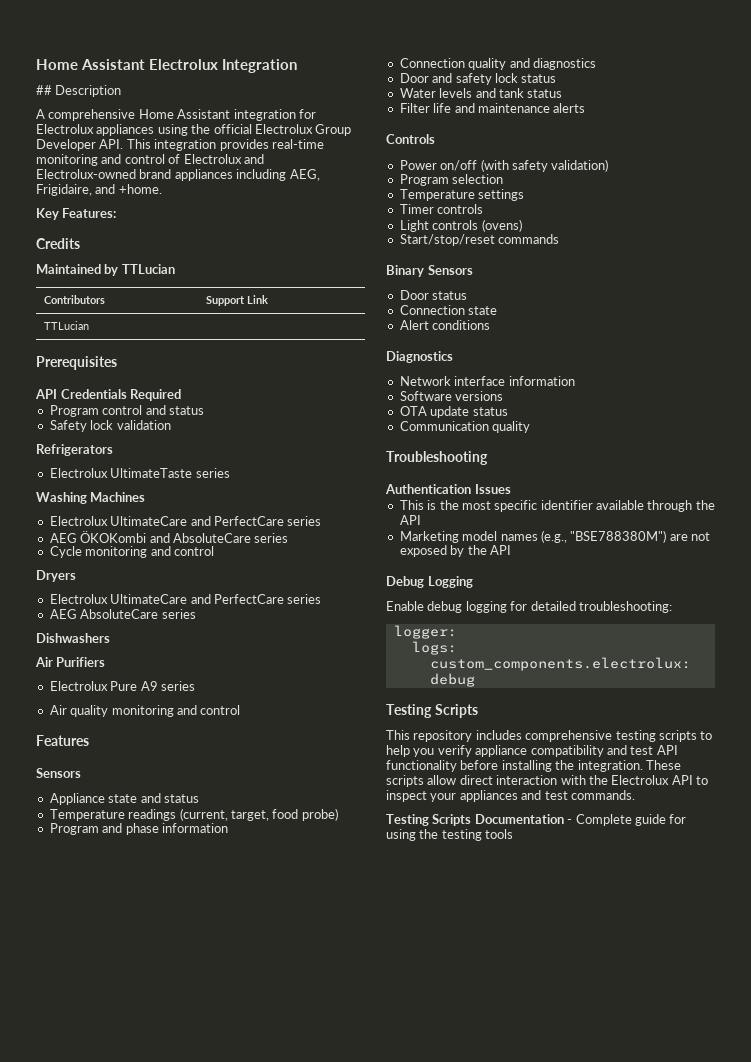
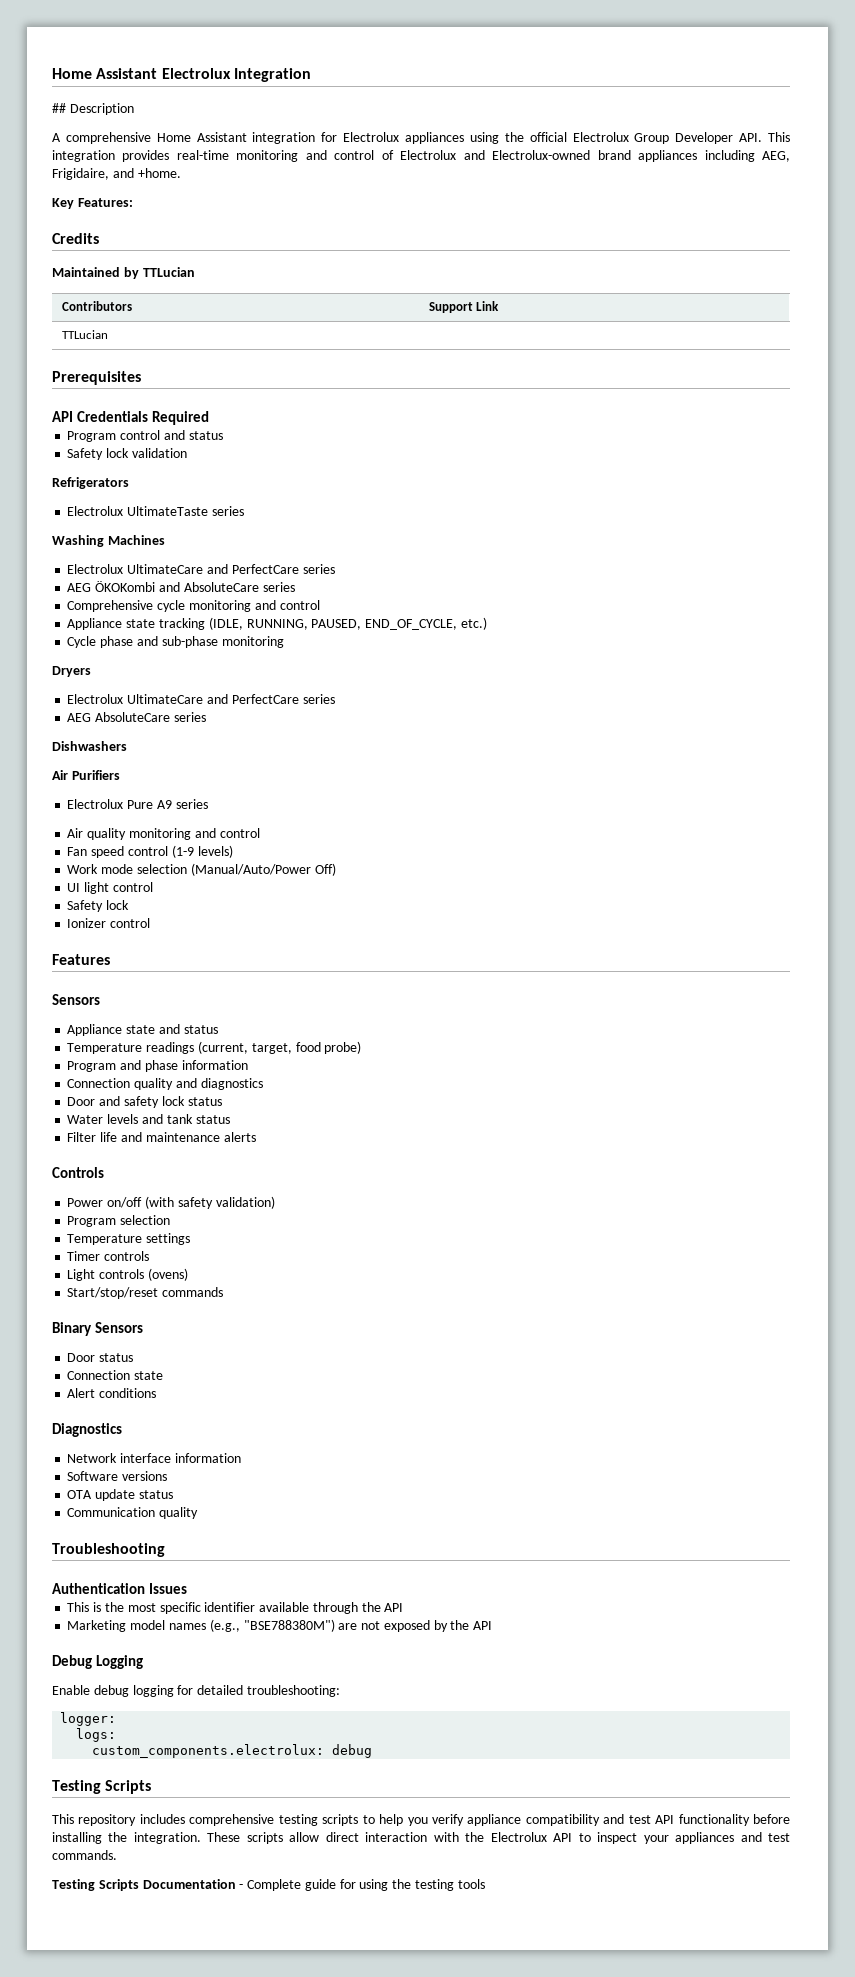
[49,546,214,558] Cycle monitoring and control -> [67,600,320,612] [67,617,487,630] [67,636,284,648] Comprehensive cycle monitoring and control // Appliance state tracking (IDLE, RUNNING, PAUSED, END_OF_CYCLE, etc.) // Cycle phase and sub-phase monitoring
(241, 710) none -> [67,845,233,858] [67,863,336,876] [67,882,153,894] [67,900,130,912] [67,918,151,928] // Fan speed control (1-9 levels) // Work mode selection (Manual/Auto/Power Off) // UI light control // Safety lock // Ionizer control

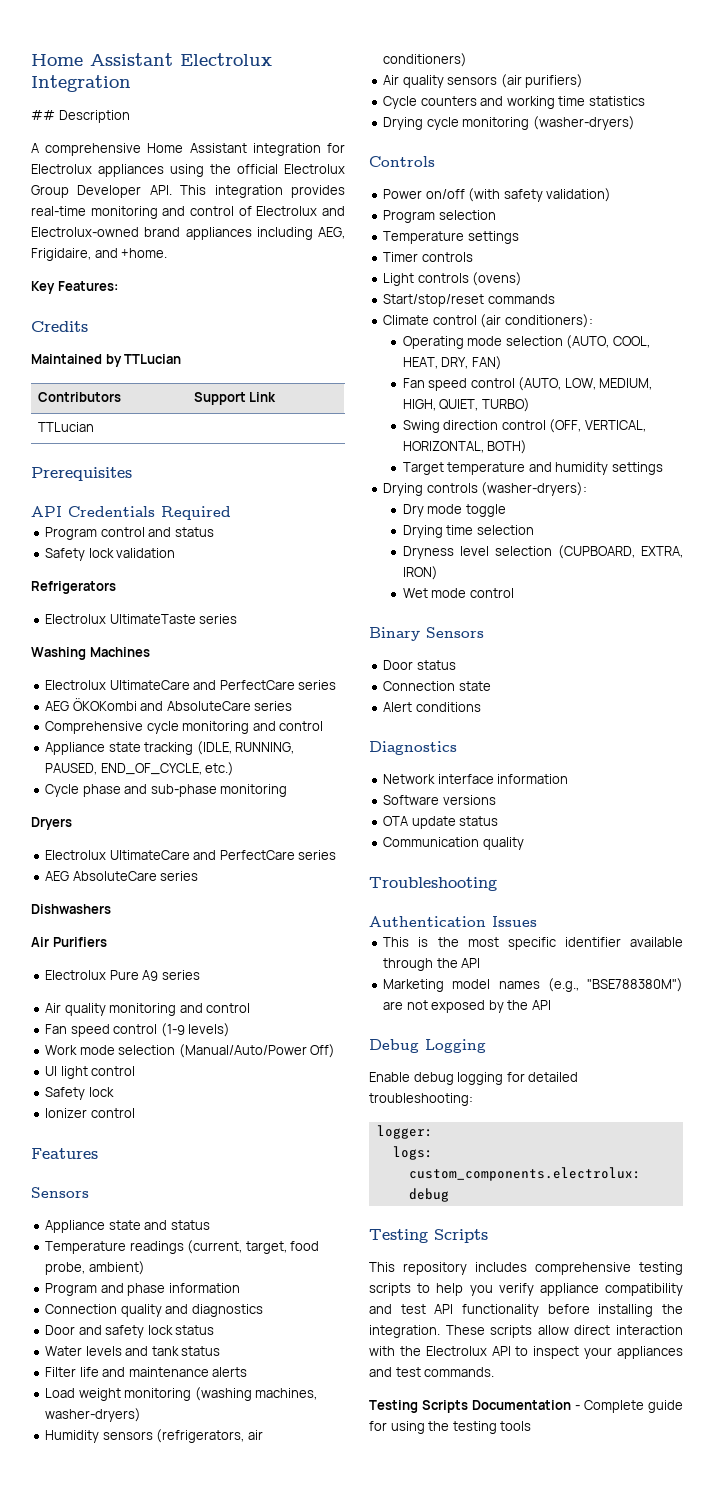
[324,1041,362,1054] probe) -> [45,1261,145,1275] probe, ambient)
(256, 1137) none -> [45,1387,318,1401] [45,1408,142,1422] [45,1429,263,1443] [383,53,468,67] [383,74,584,88] [383,96,645,109] [383,116,635,130] // Load weight monitoring (washing machines, washer-dryers) // Humidity sensors (refrigerators, air conditioners) // Air quality sensors (air purifiers) // Cycle counters and working time statistics // Drying cycle monitoring (washer-dryers)
(224, 1292) none -> [383,314,593,328] [402,335,650,349] [402,356,502,370] [402,377,653,391] [402,398,530,412] [402,419,646,433] [402,440,528,454] [402,462,663,475] [383,482,588,496] [402,504,506,517] [402,525,534,538] [402,545,683,559] [402,566,438,580] [402,588,514,598] // Climate control (air conditioners): // Operating mode selection (AUTO, COOL, HEAT, DRY, FAN) // Fan speed control (AUTO, LOW, MEDIUM, HIGH, QUIET, TURBO) // Swing direction control (OFF, VERTICAL, HORIZONTAL, BOTH) // Target temperature and humidity settings // Drying controls (washer-dryers): // Dry mode toggle // Drying time selection // Dryness level selection (CUPBOARD, EXTRA, IRON) // Wet mode control

